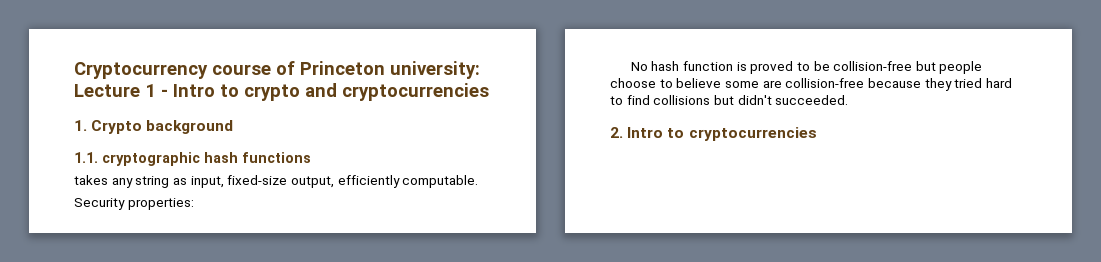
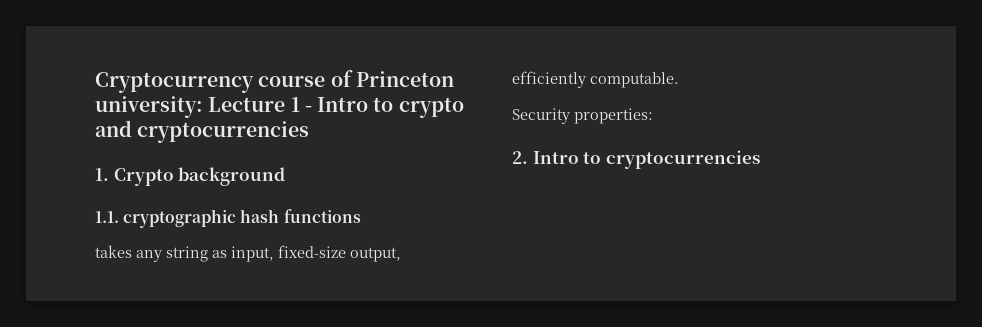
[630,61,983,74] [610,78,1012,91] [610,95,849,105] // No hash function is proved to be collision-free but people choose to believe some are collision-free because they tried hard to find collisions but didn't succeeded. -> (653, 116) none

